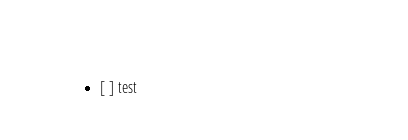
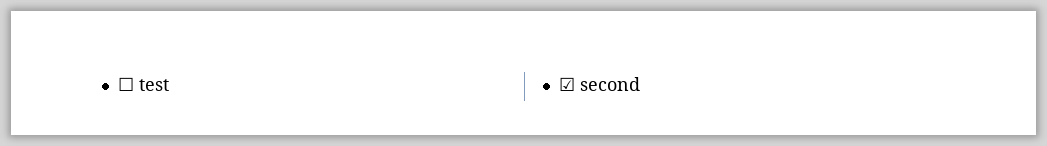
[99,81,114,96] [ ] -> [117,77,134,91] ☐
(138, 87) none -> [558,77,640,91] // ☑ second

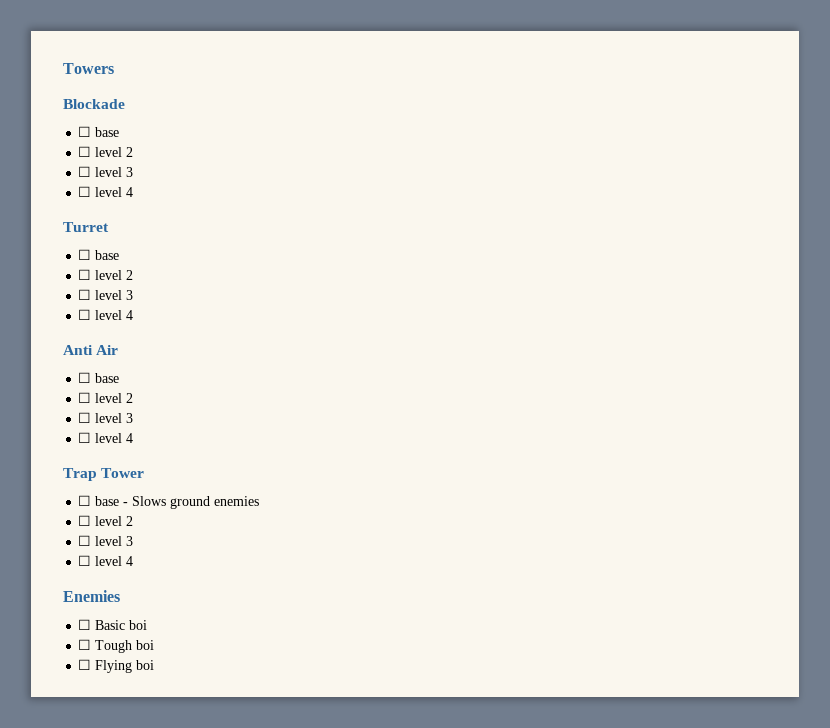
[117,77,169,91] [558,77,640,91] ☐ test // ☑ second -> [63,63,114,74] [63,99,125,109] [78,126,120,137] [78,146,134,157] [78,166,134,177] [78,186,134,197] [63,222,109,232] [78,249,120,260] [78,269,134,280] [78,289,134,300] [78,309,134,320] [63,345,119,355] [78,372,120,383] [78,392,134,403] [78,412,134,423] [78,432,134,443] [63,468,145,481] [78,495,260,509] [78,515,134,526] [78,535,134,546] [78,555,134,566] [63,590,120,602] [78,619,148,630] [78,639,155,653] [78,659,155,673] Towers // Blockade // ☐ base // ☐ level 2 // ☐ level 3 // ☐ level 4 // Turret // ☐ base // ☐ level 2 // ☐ level 3 // ☐ level 4 // Anti Air // ☐ base // ☐ level 2 // ☐ level 3 // ☐ level 4 // Trap Tower // ☐ base - Slows ground enemies // ☐ level 2 // ☐ level 3 // ☐ level 4 // Enemies // ☐ Basic boi // ☐ Tough boi // ☐ Flying boi

